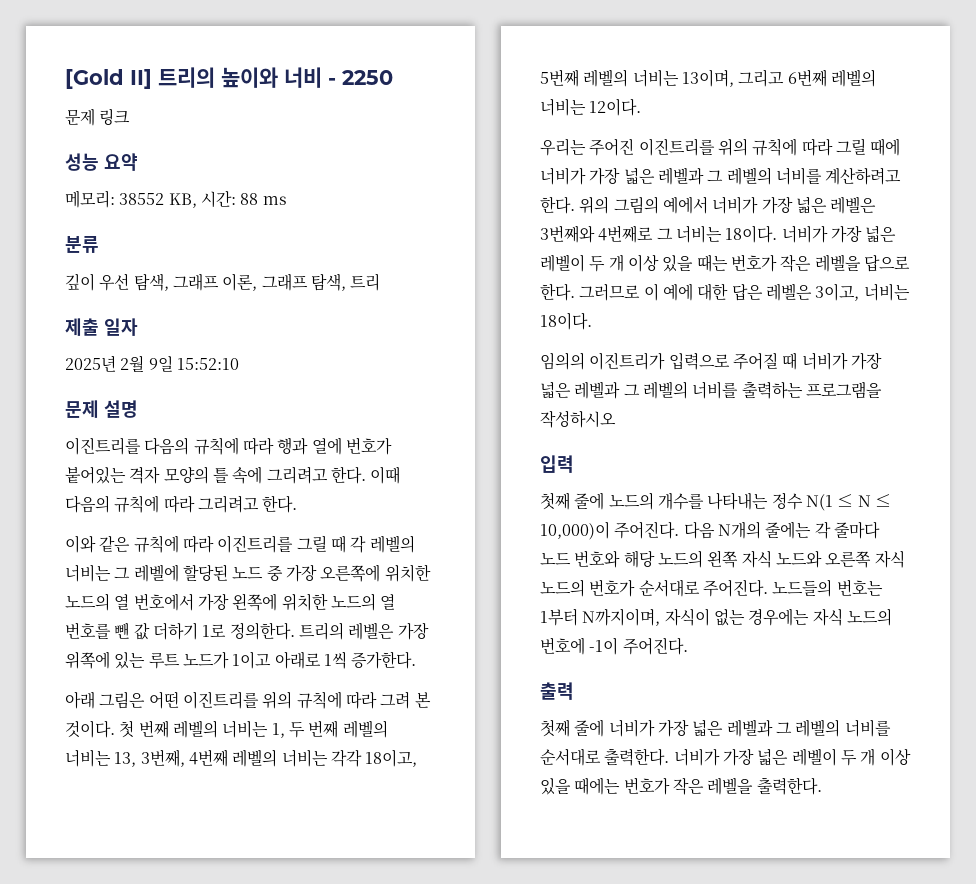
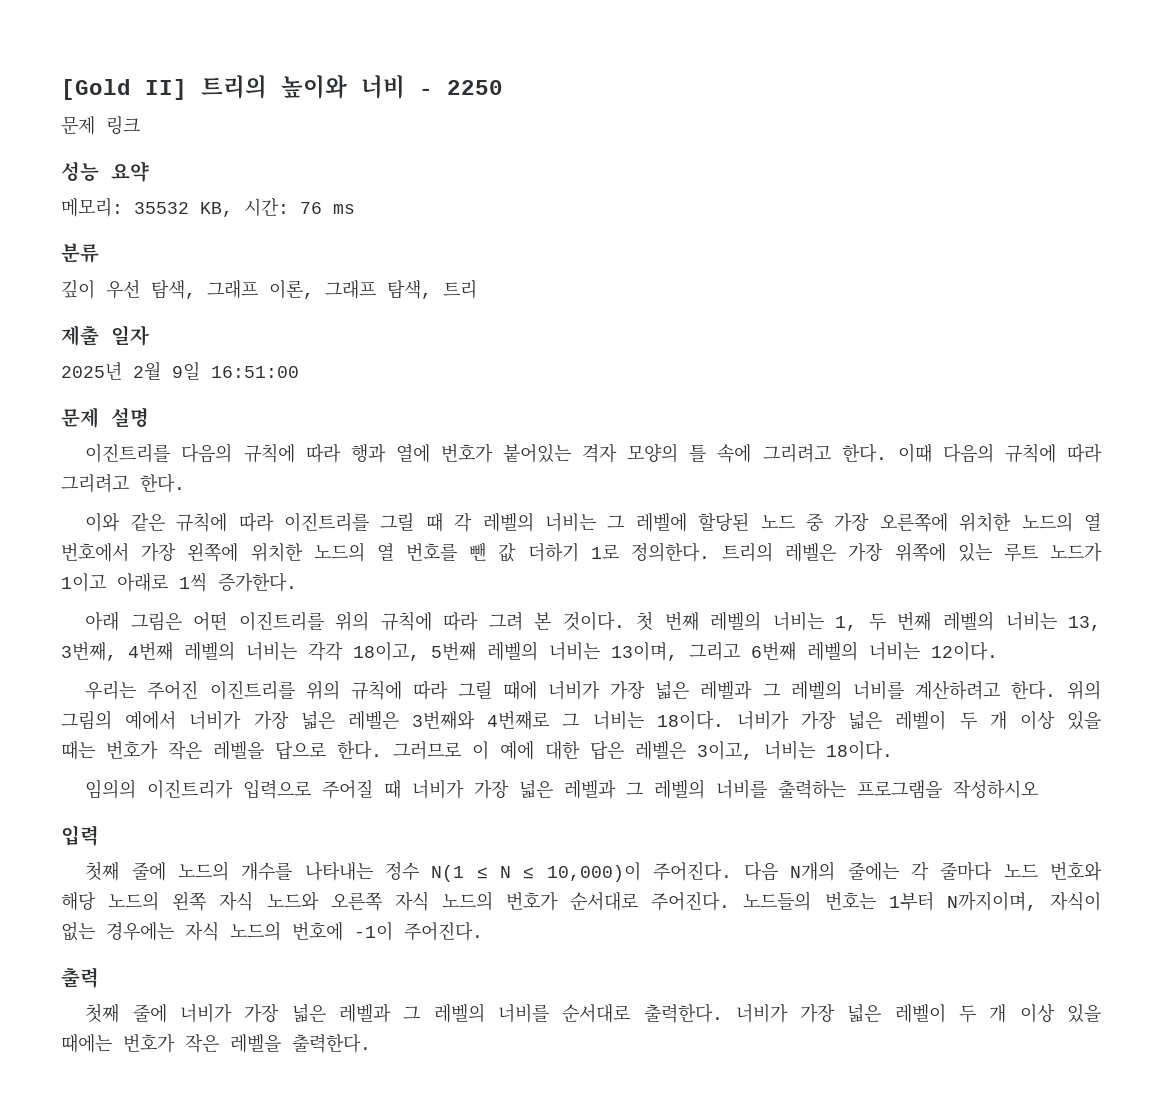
[119,193,165,205] 38552 -> [134,202,189,214] 35532
[240,193,259,205] 88 -> [300,202,322,214] 76
[176,358,239,370] 15:52:10 -> [211,366,299,378] 16:51:00

